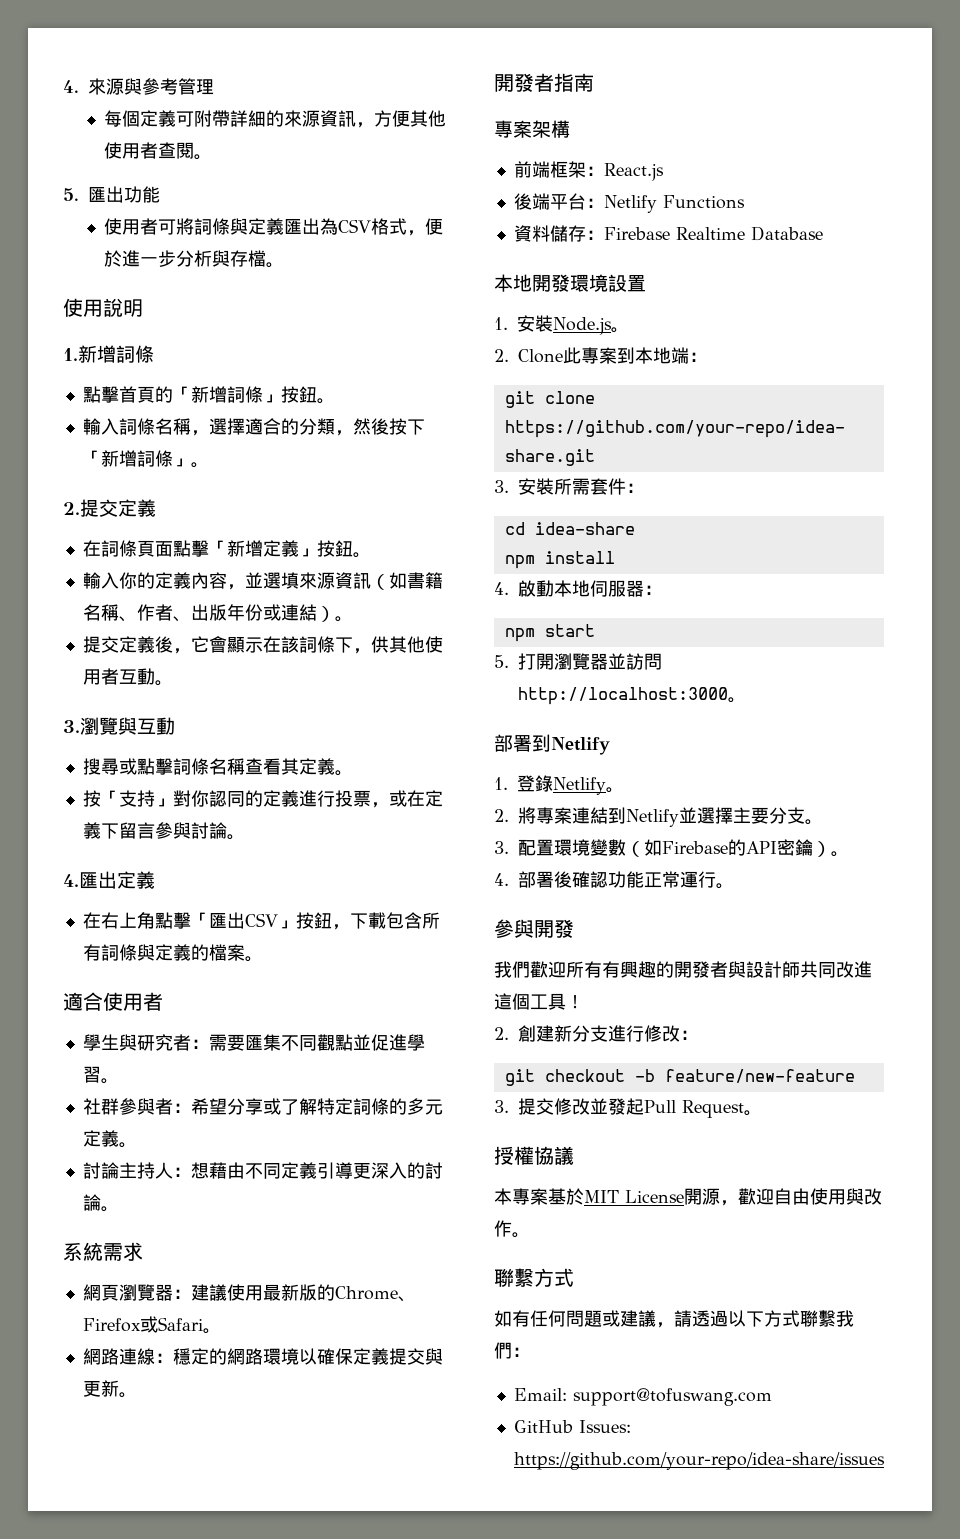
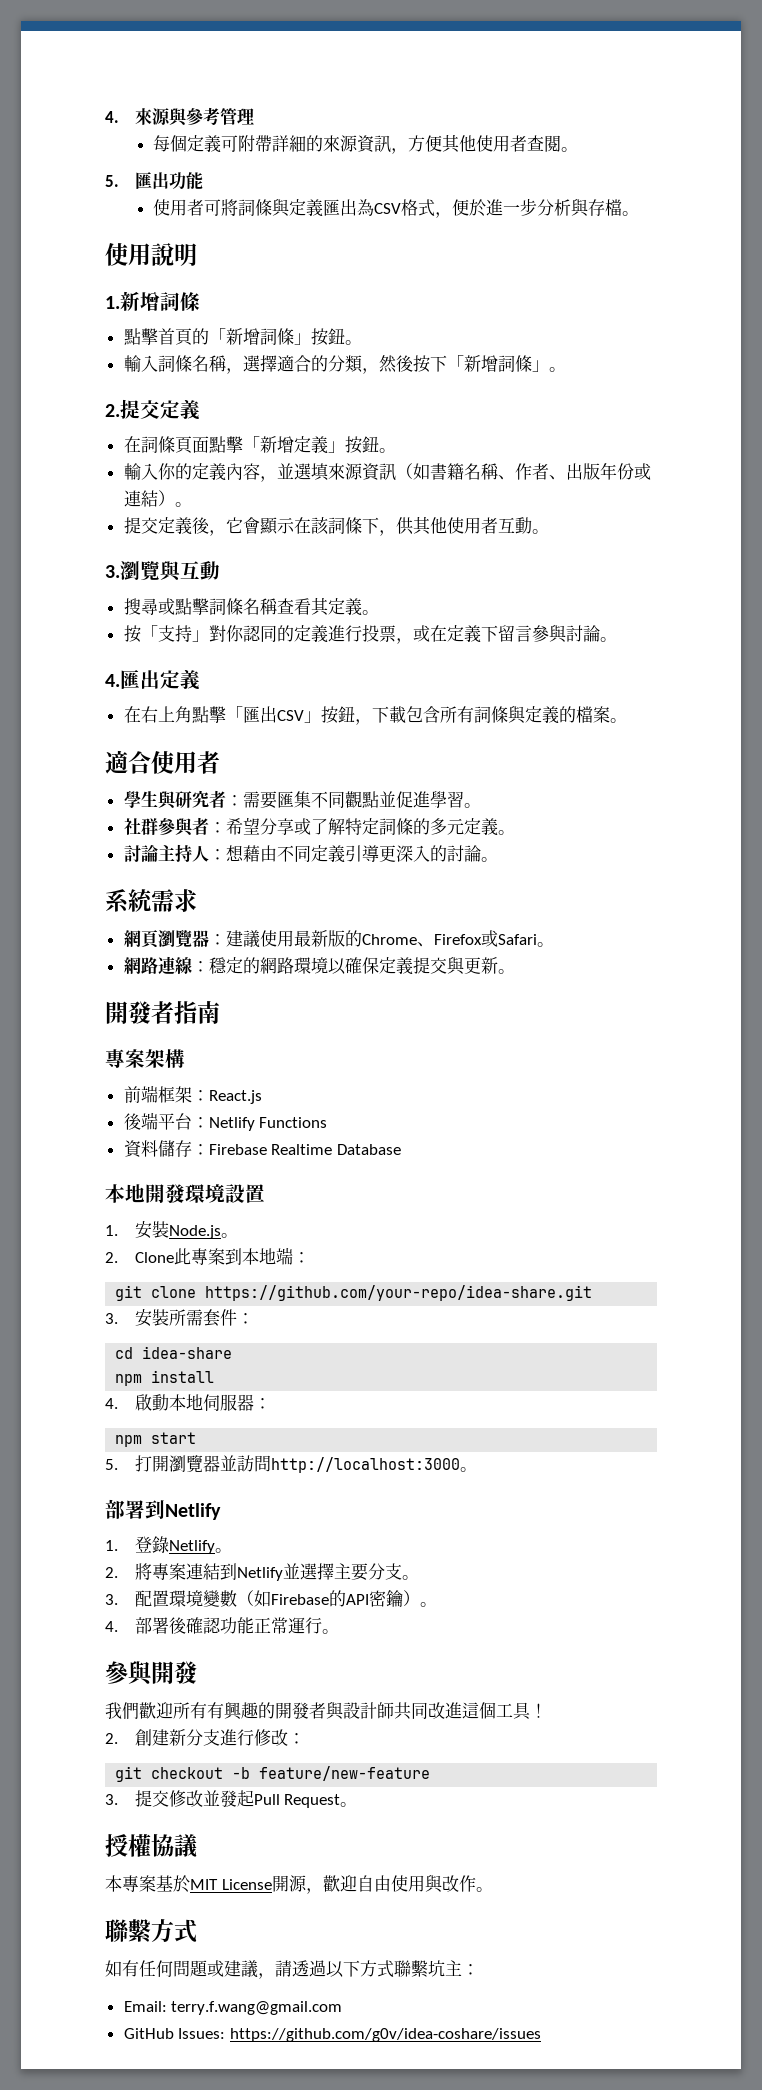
[836,1310,854,1327] [494,1342,512,1359] 我們 -> [428,1960,462,1977] 坑主
[572,1388,772,1406] support@tofuswang.com -> [171,2001,343,2015] terry.f.wang@gmail.com
[513,1452,885,1470] https://github.com/your-repo/idea-share/issues -> [229,2028,541,2042] https://github.com/g0v/idea-coshare/issues

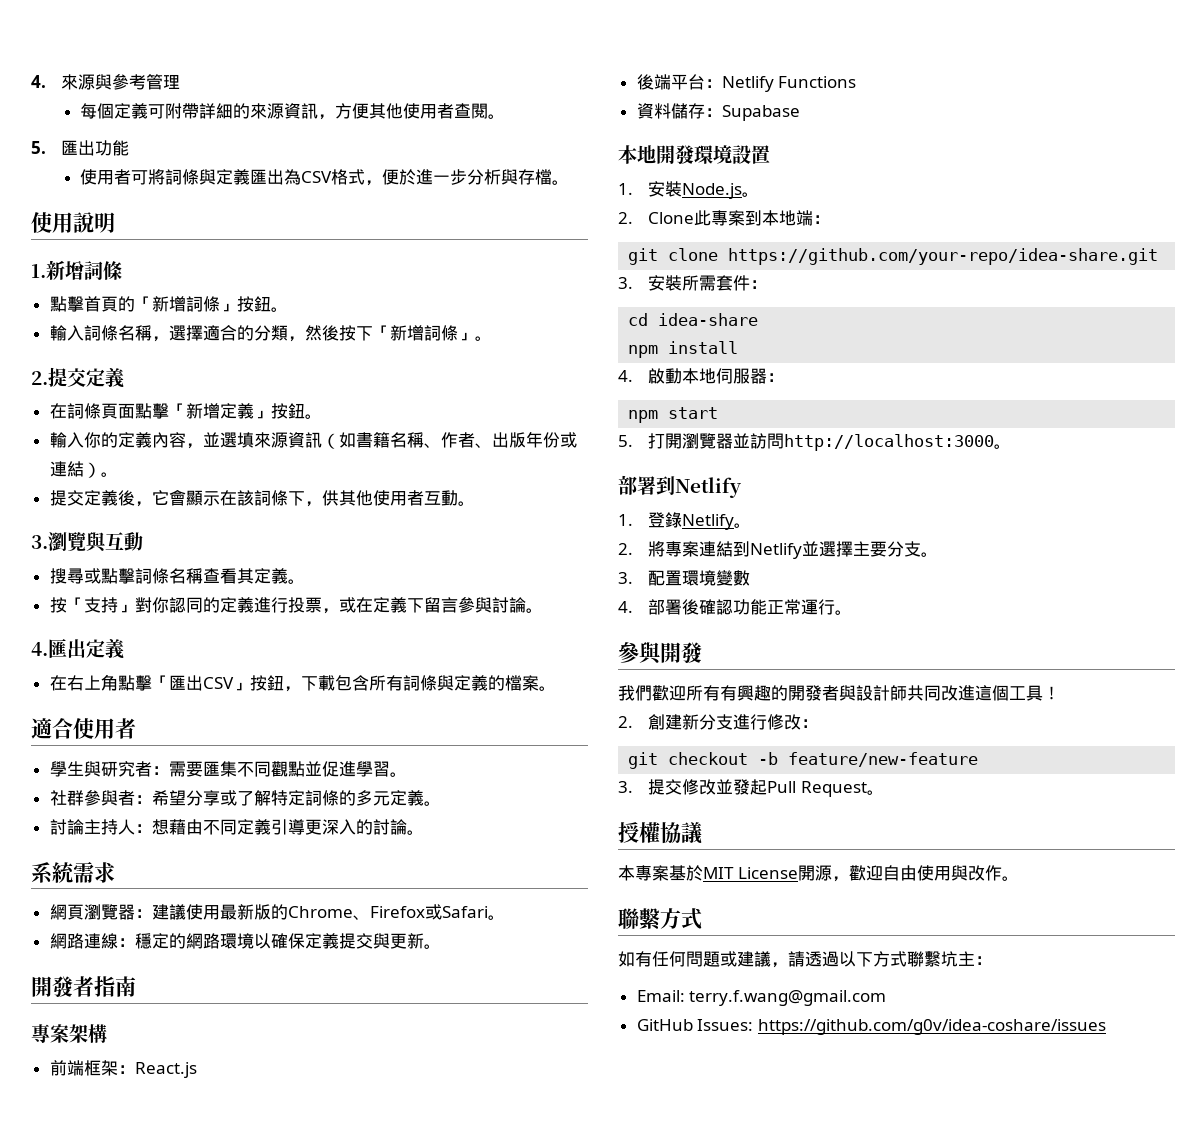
[208,1144,401,1155] Firebase Realtime Database -> [721,105,800,121] Supabase
[236,1590,437,1607] （如Firebase的API密鑰）。 -> (751, 578) none

